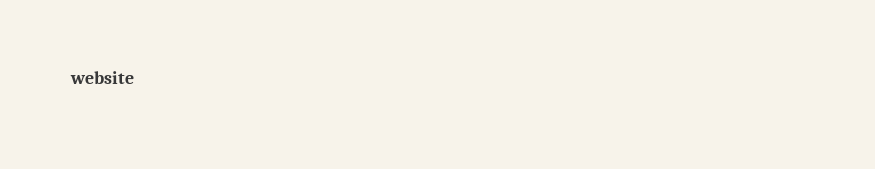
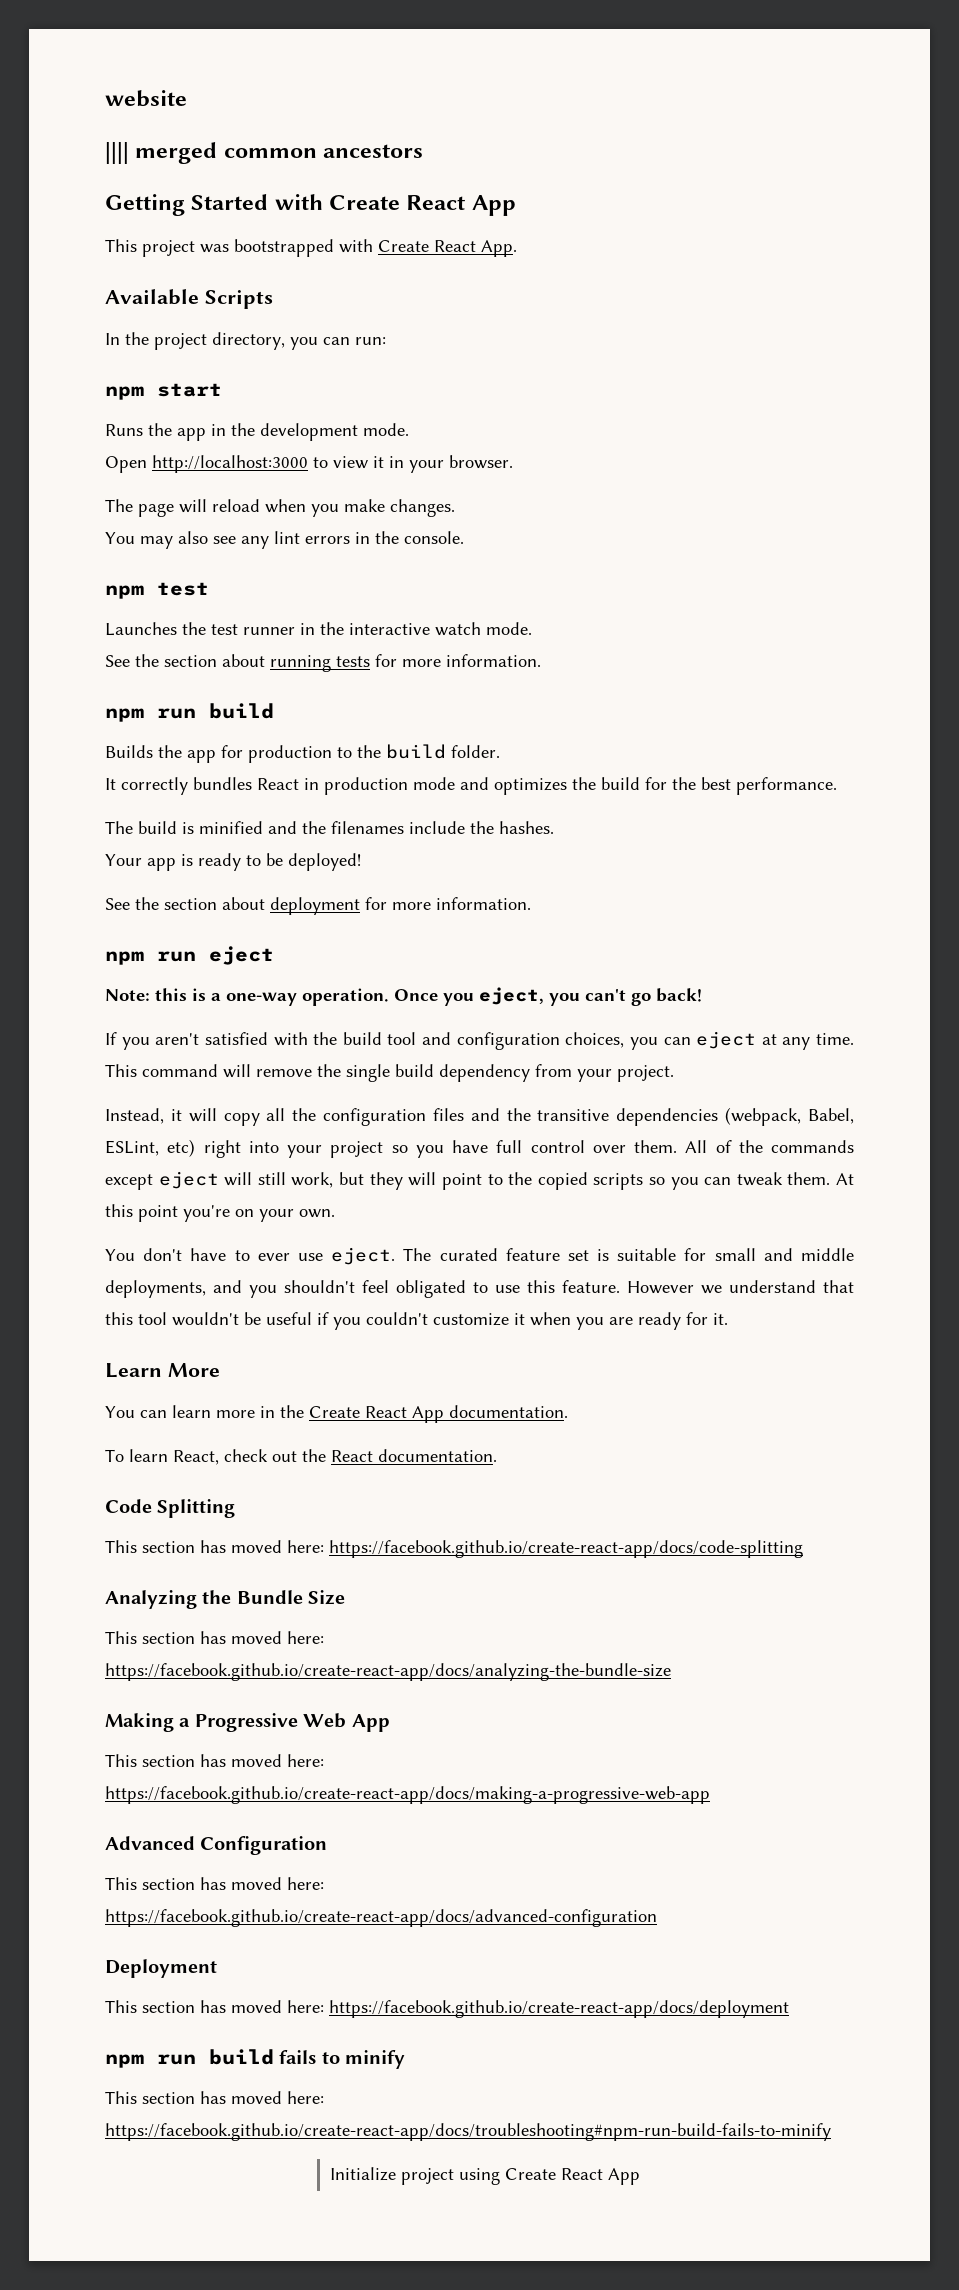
(134, 77) none -> [105,142,424,164] [105,194,516,216] [105,239,517,257] [105,289,273,309] [105,332,386,350] [105,383,222,400] [105,423,409,441] [105,455,513,473] [105,499,455,517] [105,531,464,549] [105,582,209,599] [105,622,532,636] [105,654,541,672] [105,703,274,722] [105,744,500,763] [105,777,837,795] [105,821,554,834] [105,853,361,871] [105,897,531,915] [105,946,274,965] [105,987,702,1006] [105,1031,854,1050] [105,1064,674,1082] [105,1107,854,1126] [105,1139,854,1158] [105,1171,854,1190] [105,1204,335,1222] [105,1247,854,1265] [105,1280,854,1298] [105,1312,728,1330] [105,1363,220,1378] [105,1405,568,1423] [105,1449,497,1465] [105,1499,236,1518] [105,1540,803,1558] [105,1590,346,1609] [105,1631,324,1644] [105,1663,671,1681] [105,1713,390,1732] [105,1754,324,1767] [105,1786,710,1804] [105,1836,328,1855] [105,1877,324,1890] [105,1909,657,1927] [105,1959,217,1978] [105,2000,789,2018] [105,2049,406,2069] [105,2091,324,2104] [105,2123,831,2141] [329,2167,640,2185] // |||| merged common ancestors // Getting Started with Create React App // This project was bootstrapped with Create React App. // Available Scripts // In the project directory, you can run: // npm start // Runs the app in the development mode. // Open http://localhost:3000 to view it in your browser. // The page will reload when you make changes. // You may also see any lint errors in the console. // npm test // Launches the test runner in the interactive watch mode. // See the section about running tests for more information. // npm run build // Builds the app for production to the build folder. // It correctly bundles React in production mode and optimizes the build for the best performance. // The build is minified and the filenames include the hashes. // Your app is ready to be deployed! // See the section about deployment for more information. // npm run eject // Note: this is a one-way operation. Once you eject, you can't go back! // If you aren't satisfied with the build tool and configuration choices, you can eject at any time. This command will remove the single build dependency from your project. // Instead, it will copy all the configuration files and the transitive dependencies (webpack, Babel, ESLint, etc) right into your project so you have full control over them. All of the commands except eject will still work, but they will point to the copied scripts so you can tweak them. At this point you're on your own. // You don't have to ever use eject. The curated feature set is suitable for small and middle deployments, and you shouldn't feel obligated to use this feature. However we understand that this tool wouldn't be useful if you couldn't customize it when you are ready for it. // Learn More // You can learn more in the Create React App documentation. // To learn React, check out the React documentation. // Code Splitting // This section has moved here: https://facebook.github.io/create-react-app/docs/code-splitting // Analyzing the Bundle Size // This section has moved here: https://facebook.github.io/create-react-app/docs/analyzing-the-bundle-size // Making a Progressive Web App // This section has moved here: https://facebook.github.io/create-react-app/docs/making-a-progressive-web-app // Advanced Configuration // This section has moved here: https://facebook.github.io/create-react-app/docs/advanced-configuration // Deployment // This section has moved here: https://facebook.github.io/create-react-app/docs/deployment // npm run build fails to minify // This section has moved here: https://facebook.github.io/create-react-app/docs/troubleshooting#npm-run-build-fails-to-minify // Initialize project using Create React App

